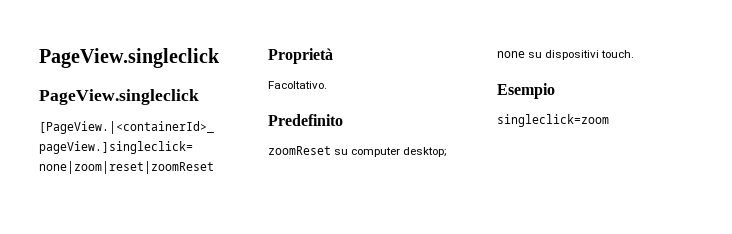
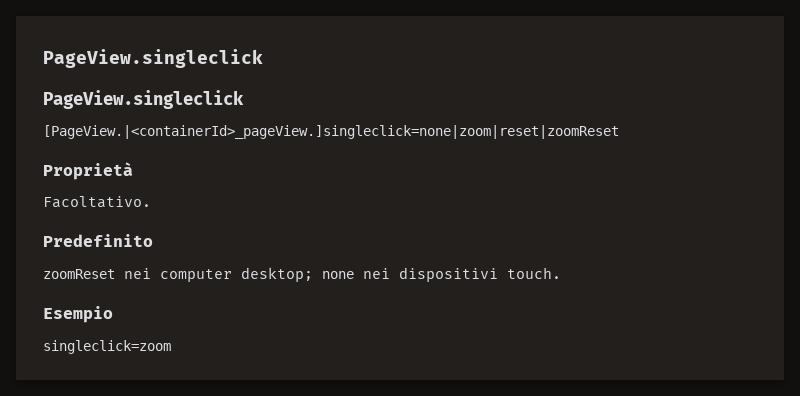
[334,149,349,155] su -> [124,268,151,279] nei
[528,52,543,58] su -> [363,268,390,279] nei

